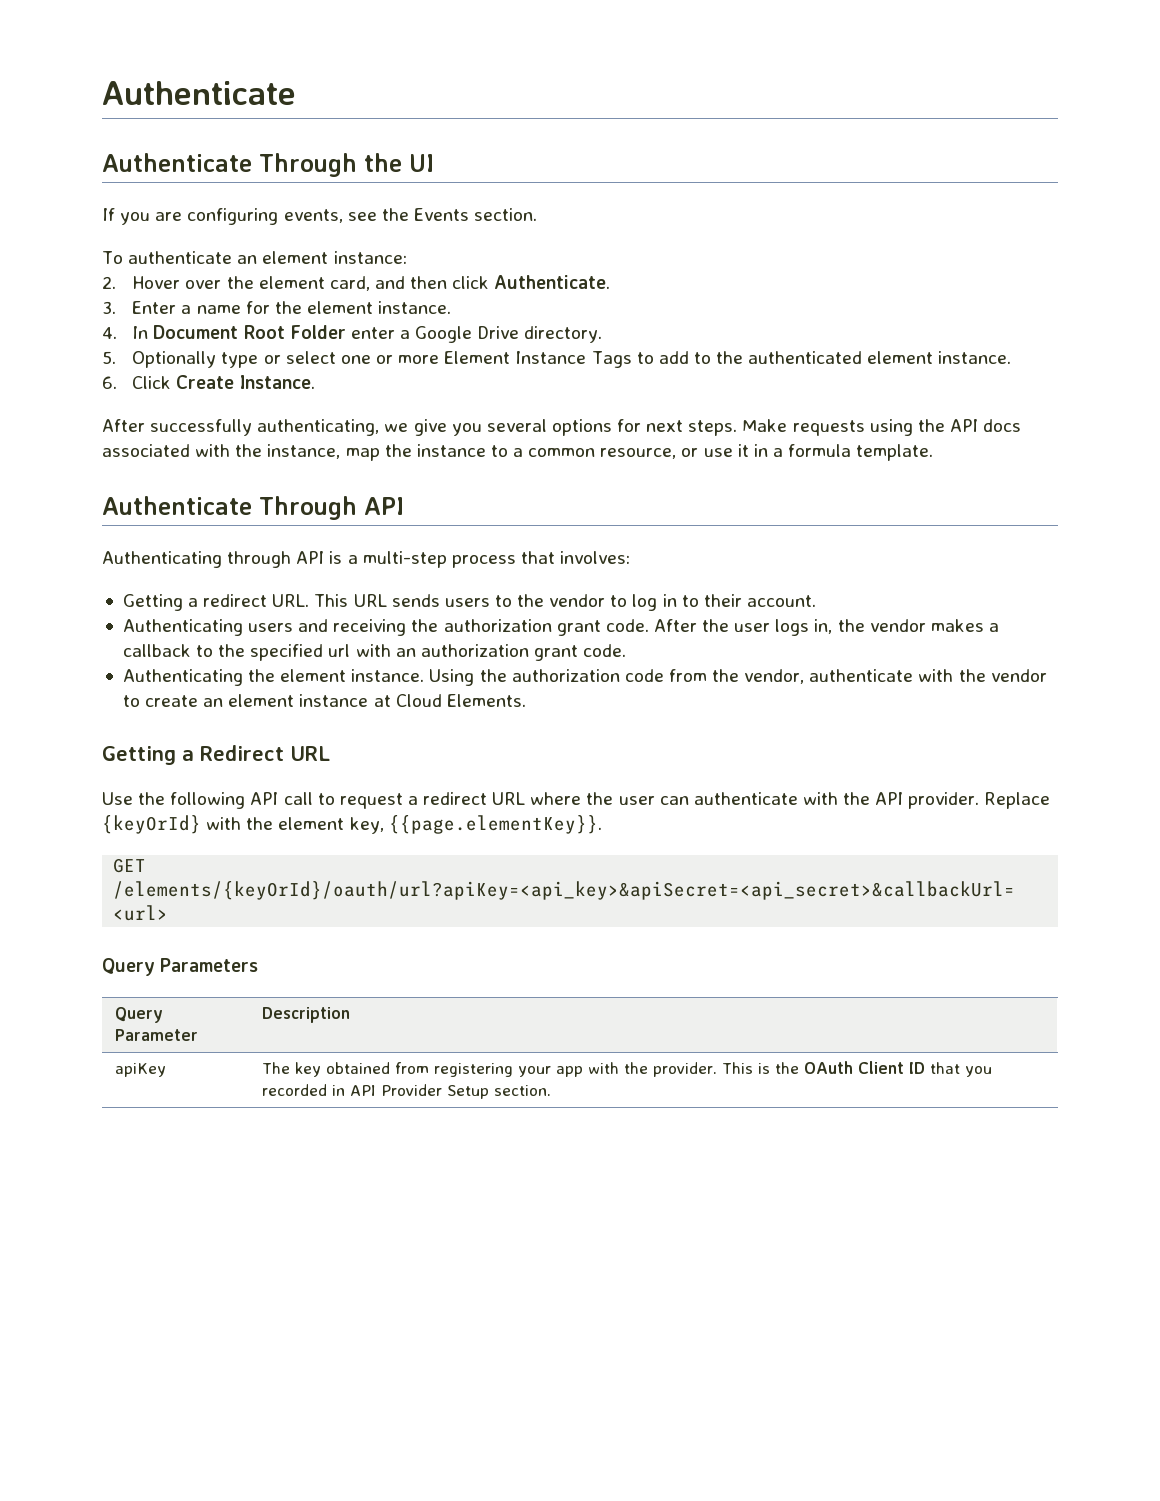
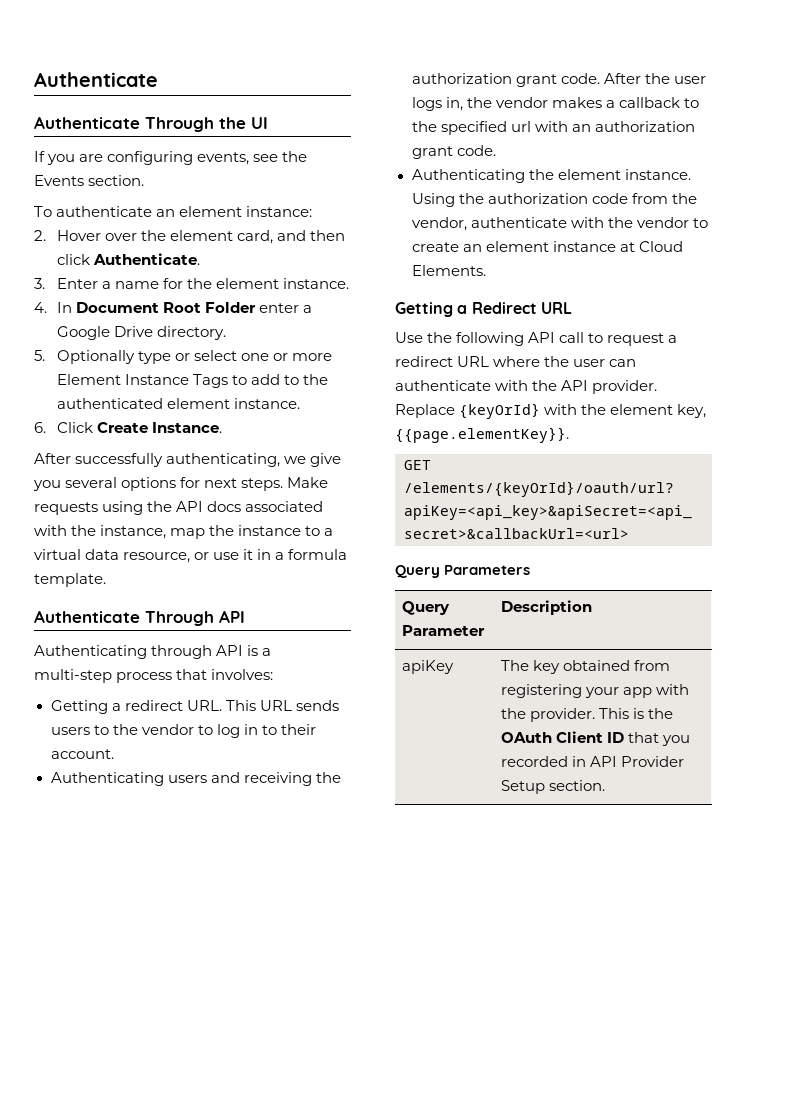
[528,448,596,457] common -> [34,549,120,560] virtual data

